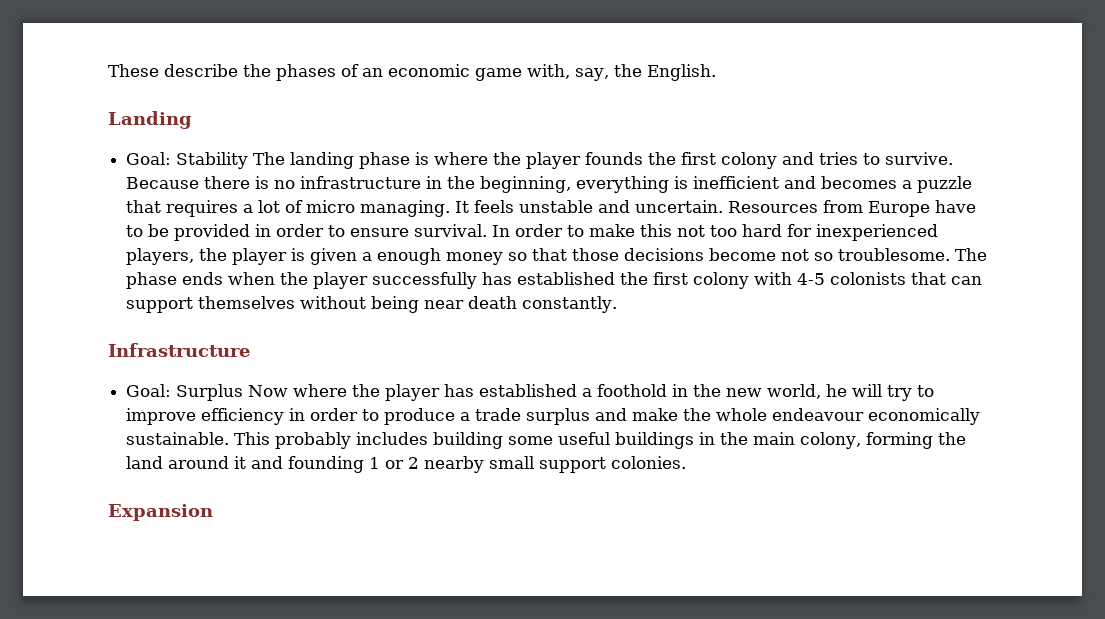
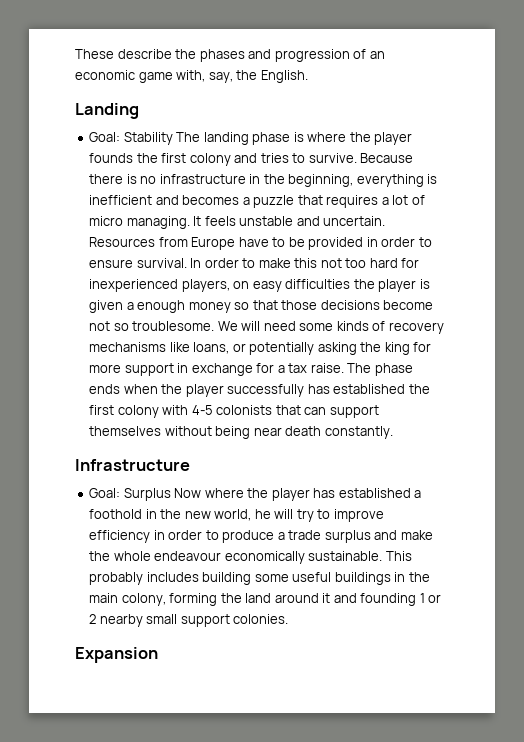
(336, 72) none -> [248,49,350,62] and progression
(195, 256) none -> [233,279,351,292] on easy difficulties
(951, 254) none -> [217,321,444,334] [89,342,432,355] [89,363,344,376] We will need some kinds of recovery mechanisms like loans, or potentially asking the king for more support in exchange for a tax raise.

